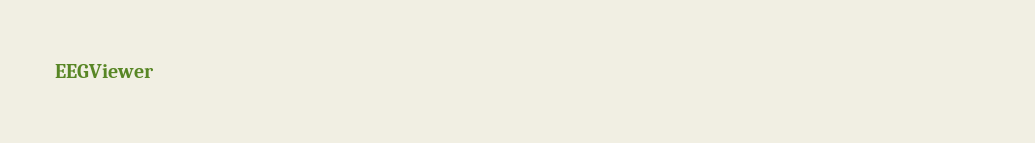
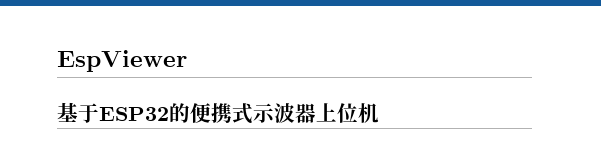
[55,64,154,78] EEGViewer -> [57,50,187,72] [57,102,379,124] EspViewer // 基于ESP32的便携式示波器上位机

